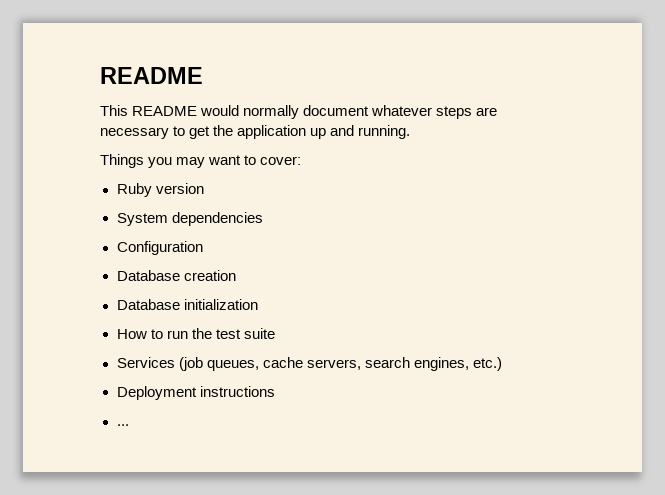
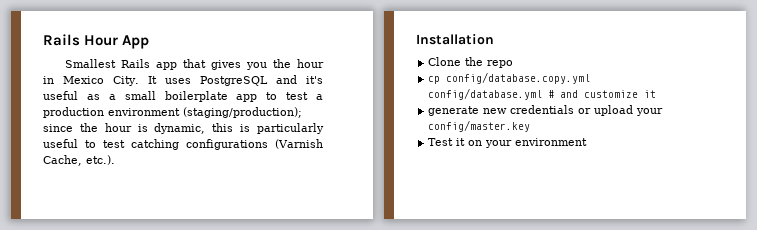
[100,67,203,84] [100,105,498,119] [100,125,411,139] [100,154,302,168] [116,183,204,197] [116,212,263,226] [116,241,203,255] [116,270,236,281] [116,299,258,310] [116,328,275,339] [116,357,502,371] [116,386,275,400] [116,424,129,426] README // This README would normally document whatever steps are necessary to get the application up and running. // Things you may want to cover: // Ruby version // System dependencies // Configuration // Database creation // Database initialization // How to run the test suite // Services (job queues, cache servers, search engines, etc.) // Deployment instructions // ... -> [43,34,150,49] [65,59,324,70] [43,75,323,86] [43,91,323,102] [43,107,302,118] [43,123,324,134] [43,139,323,150] [43,155,115,166] [416,34,494,45] [428,57,514,68] [428,72,591,84] [428,88,657,100] [428,105,664,116] [428,120,531,132] [428,138,588,148] Rails Hour App // Smallest Rails app that gives you the hour in Mexico City. It uses PostgreSQL and it's useful as a small boilerplate app to test a production environment (staging/production); since the hour is dynamic, this is particularly useful to test catching configurations (Varnish Cache, etc.). // Installation // Clone the repo // cp config/database.copy.yml config/database.yml # and customize it // generate new credentials or upload your config/master.key // Test it on your environment

